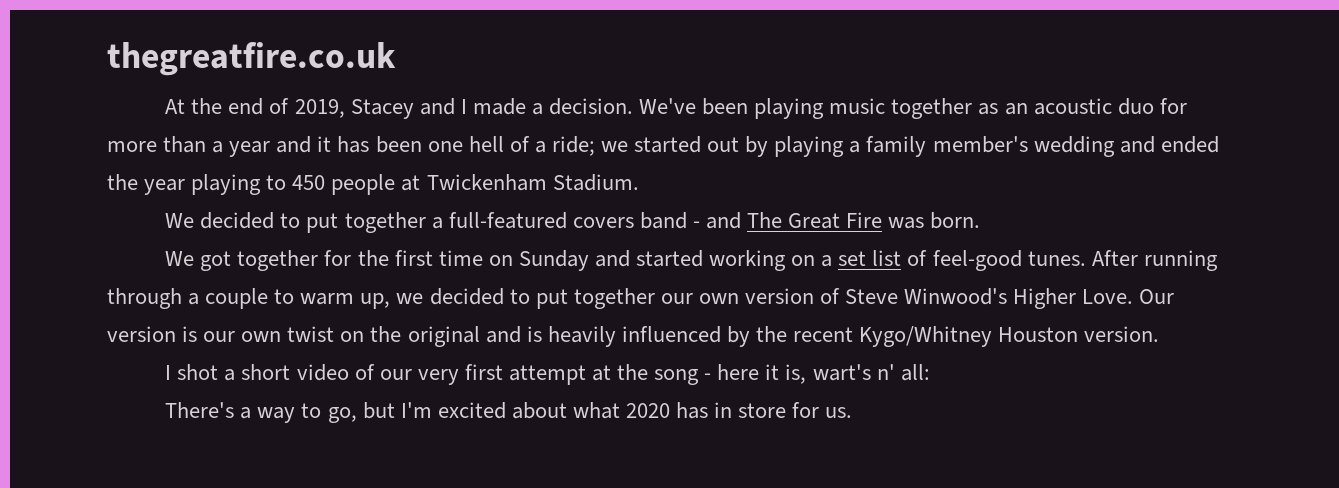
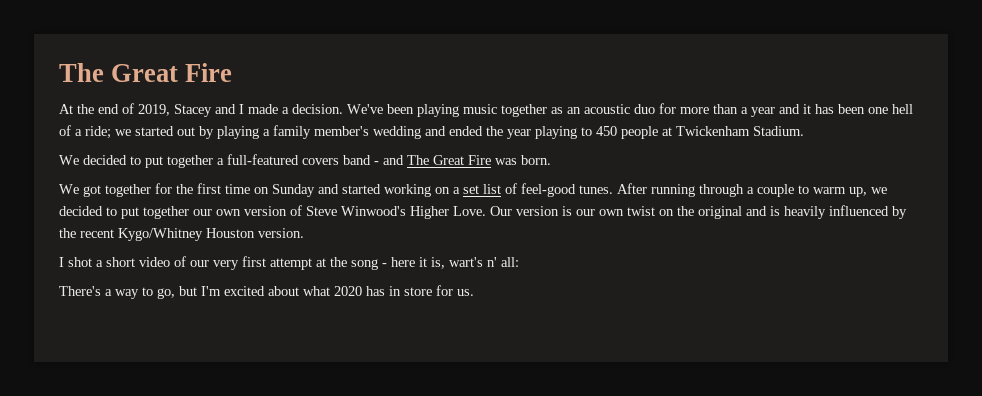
[107,42,396,76] thegreatfire.co.uk -> [59,63,233,82] The Great Fire

